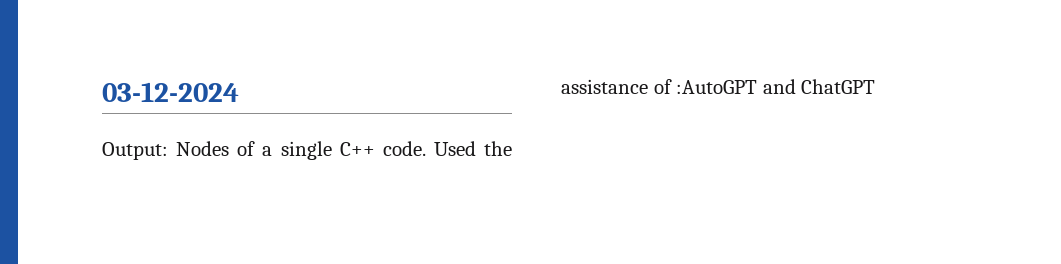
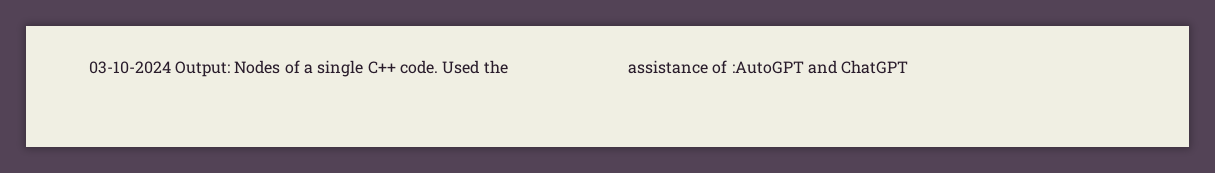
[102,82,239,102] 03-12-2024 // -> [88,61,171,74] 03-10-2024

